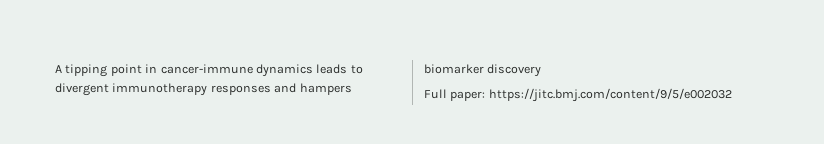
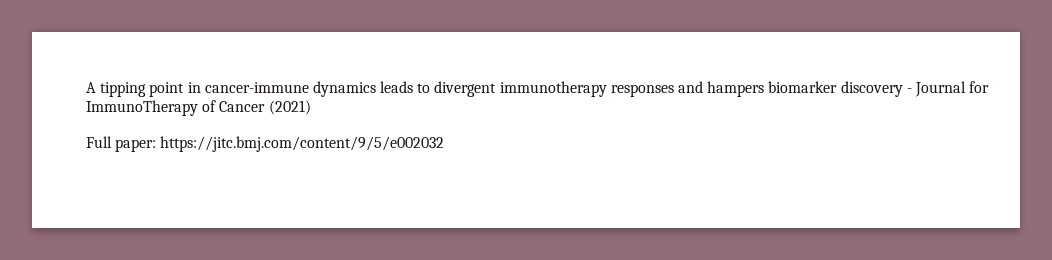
(542, 70) none -> [906,81,990,97] [86,100,311,116] - Journal for ImmunoTherapy of Cancer (2021)

